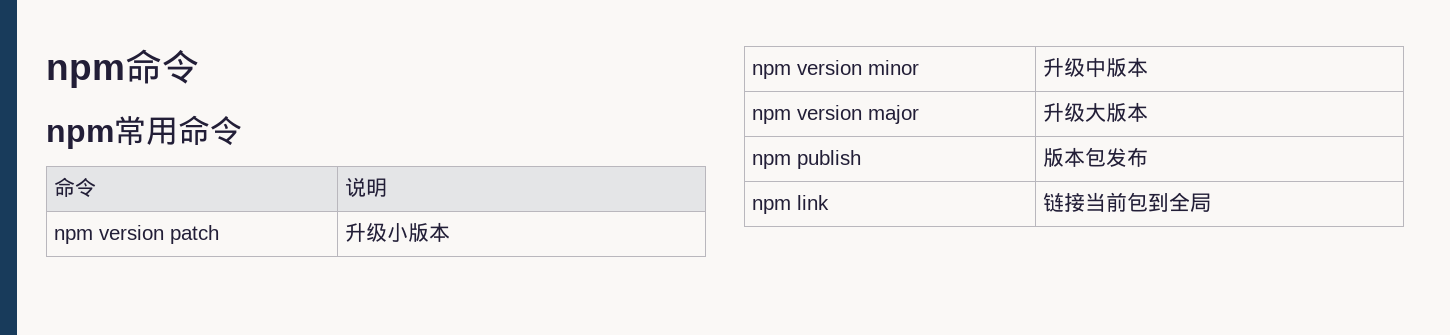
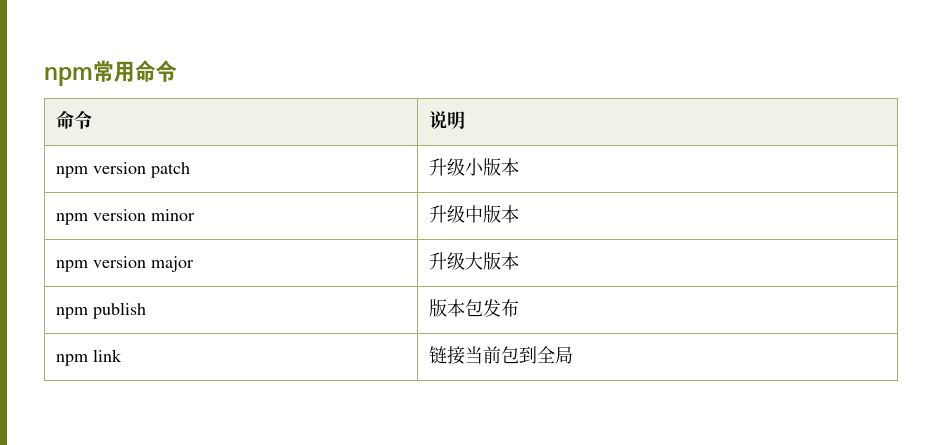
[46,49,199,88] [46,125,114,149] npm命令 // npm -> [44,67,93,86] npm

